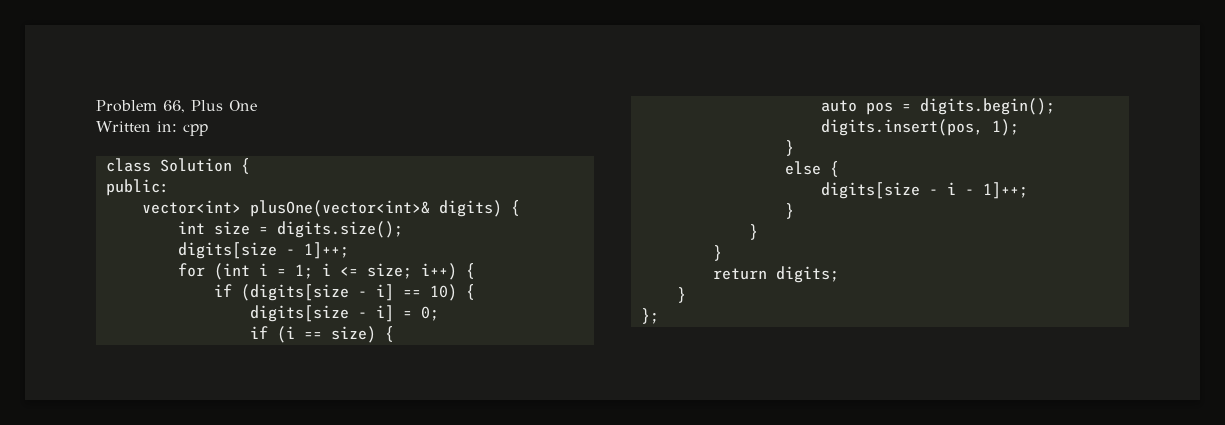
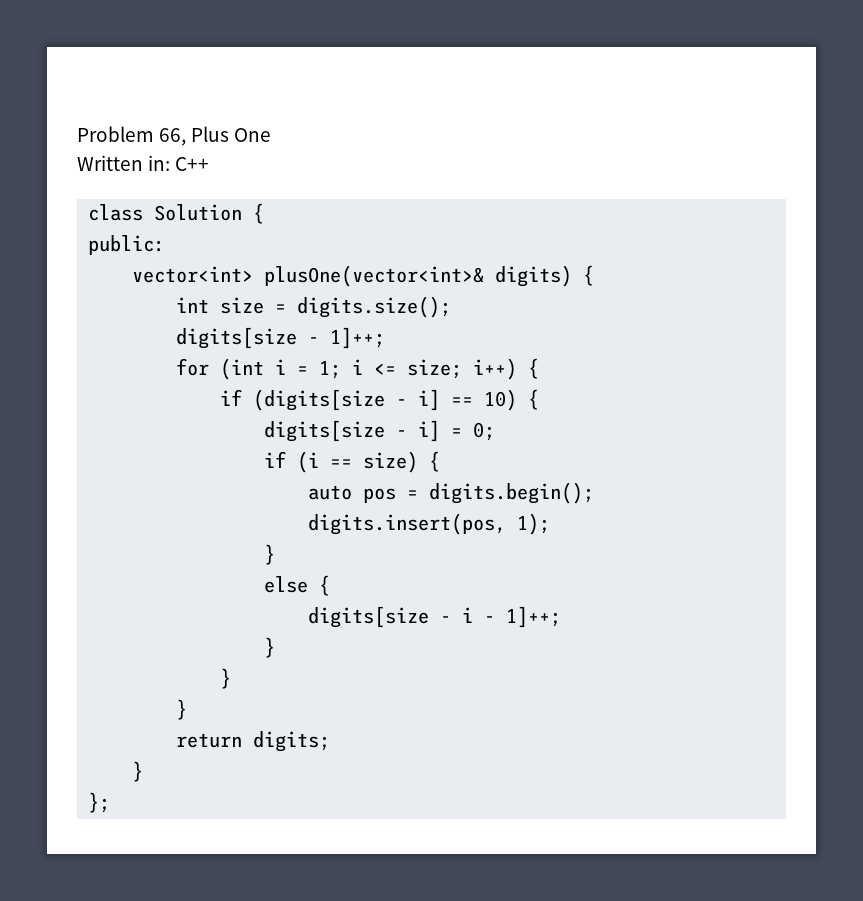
[182,124,208,136] cpp -> [175,157,210,171] C++

